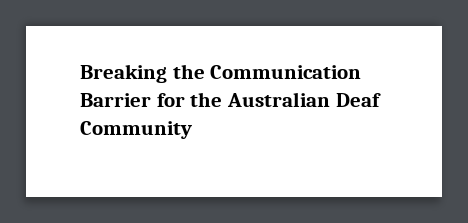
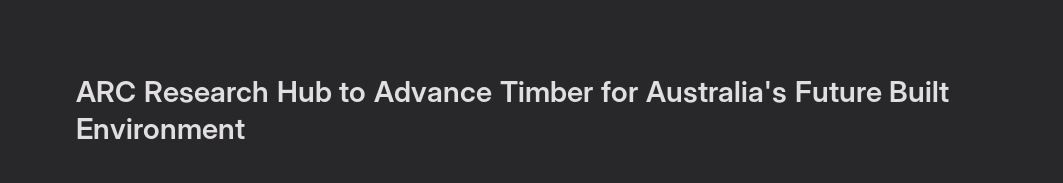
[80,64,362,83] [80,92,381,107] [80,121,192,139] Breaking the Communication Barrier for the Australian Deaf Community -> [76,81,950,103] [76,118,245,139] ARC Research Hub to Advance Timber for Australia's Future Built Environment

